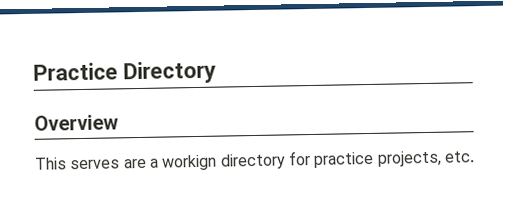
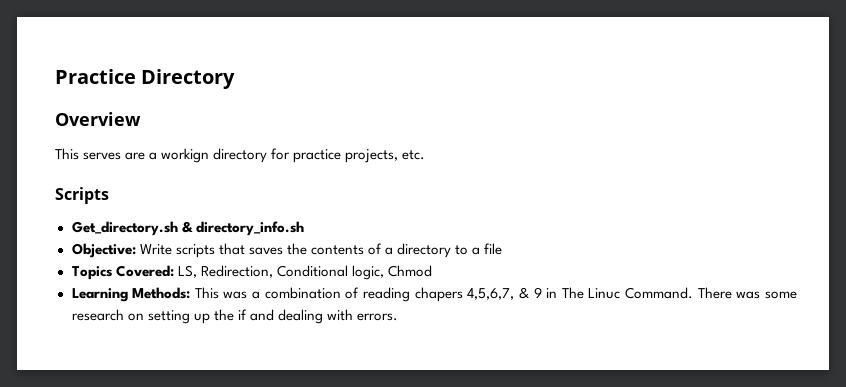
(475, 157) none -> [55,187,109,204] [71,221,304,236] [71,243,503,258] [71,265,432,280] [71,287,798,302] [71,309,398,324] // Scripts // Get_directory.sh & directory_info.sh // Objective: Write scripts that saves the contents of a directory to a file // Topics Covered: LS, Redirection, Conditional logic, Chmod // Learning Methods: This was a combination of reading chapers 4,5,6,7, & 9 in The Linuc Command. There was some research on setting up the if and dealing with errors.

